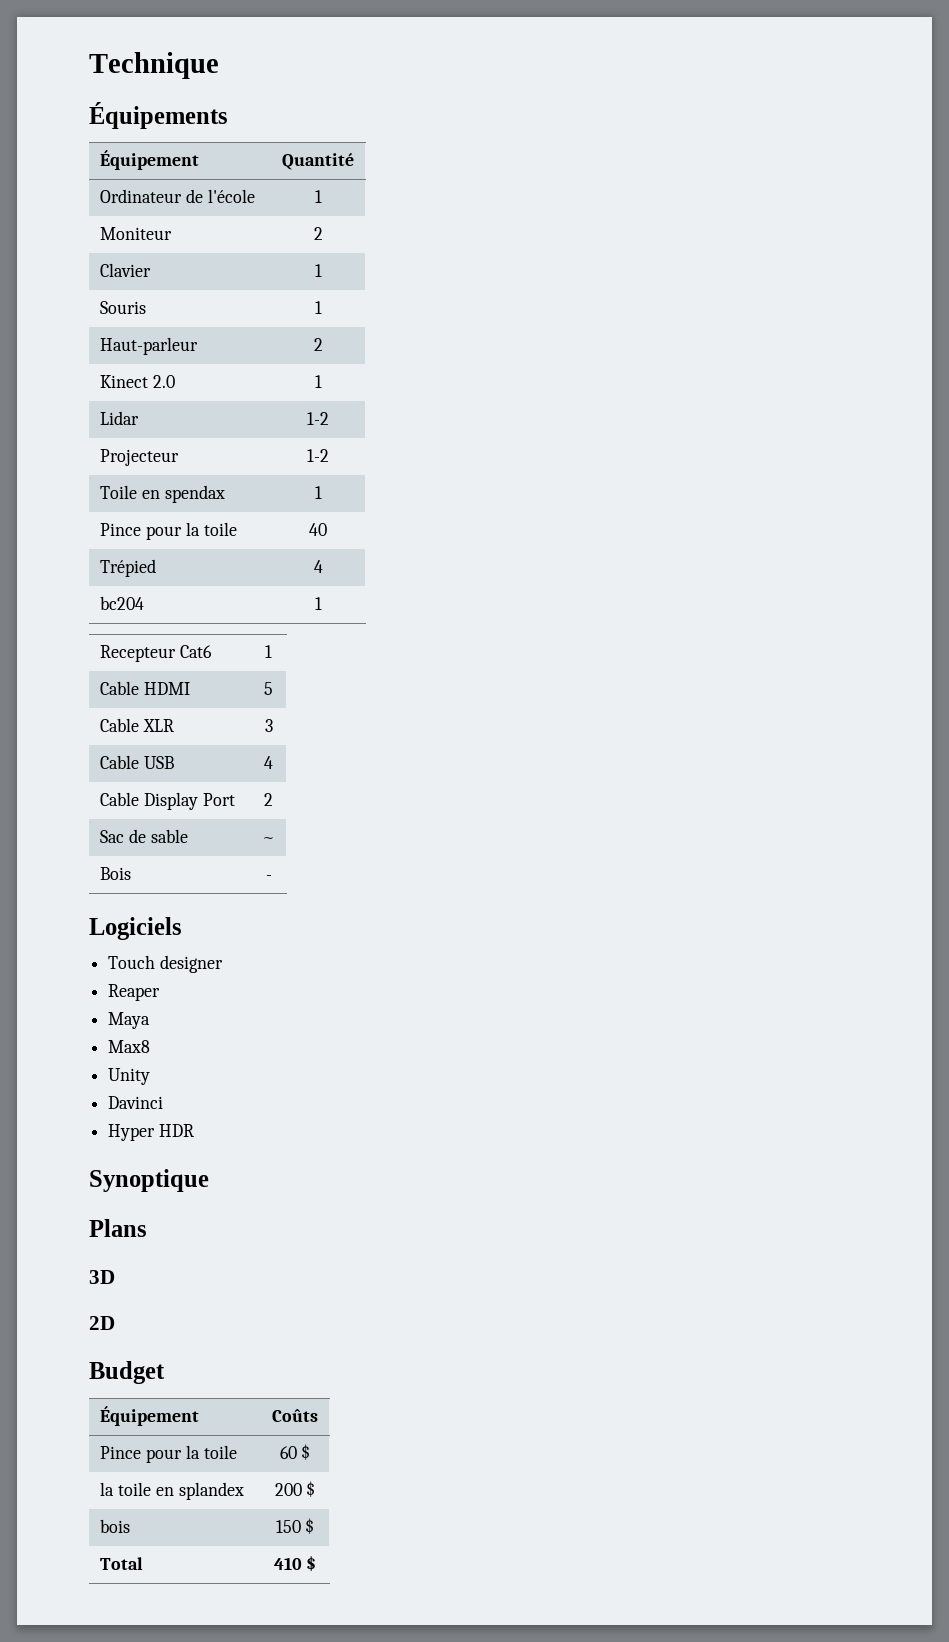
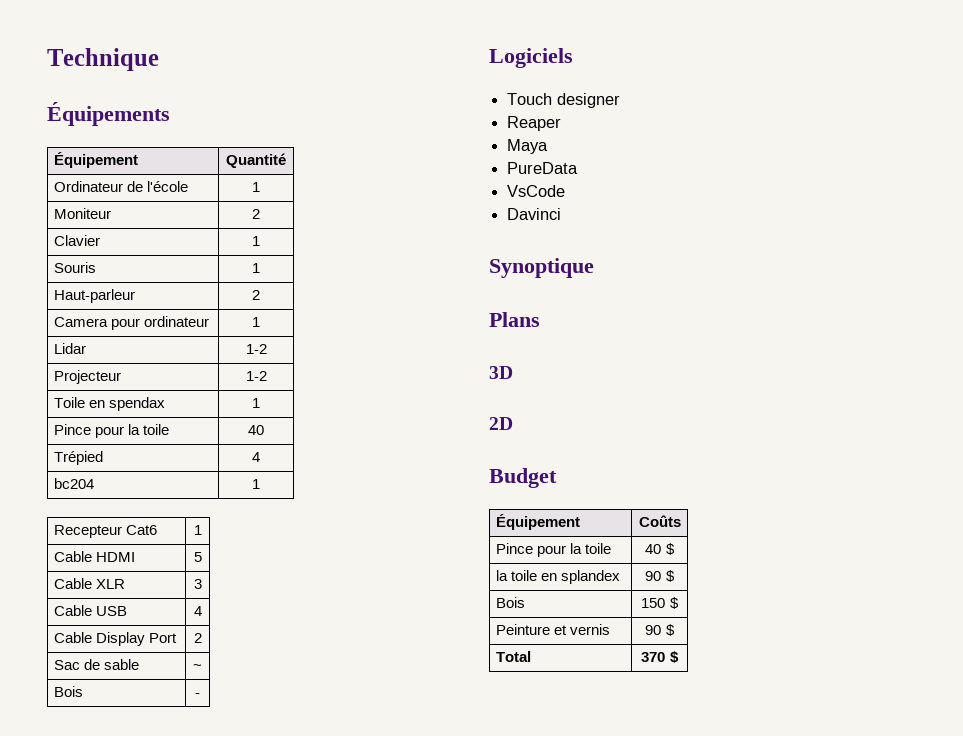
[100,375,176,388] Kinect 2.0 -> [53,316,209,330] Camera pour ordinateur
[108,1040,151,1053] [108,1068,151,1085] Max8 // Unity -> [507,162,579,174] [507,185,566,197] PureData // VsCode
[108,1124,194,1141] // Hyper HDR -> (562, 214) none
[279,1446,297,1459] 60 -> [645,544,662,554] 40
[274,1481,316,1497] [100,1519,131,1533] 200 $ // bois -> [645,570,675,582] [495,597,525,608] 90 $ // Bois
(315, 1526) none -> [495,624,610,635] [645,624,675,636] // Peinture et vernis | 90 $
[273,1557,302,1570] 410 -> [641,652,666,662] 370

